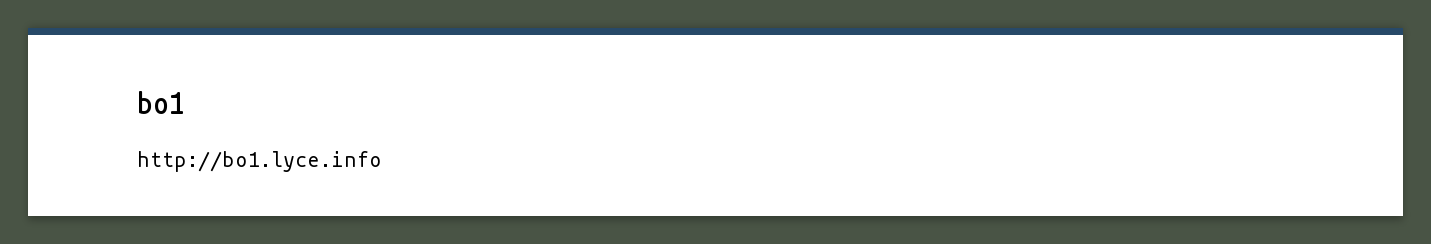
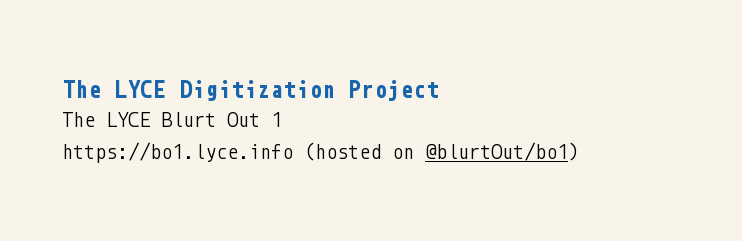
[137,91,186,114] [137,151,382,172] bo1 // http://bo1.lyce.info -> [62,80,439,101] [62,112,282,127] [62,142,579,163] The LYCE Digitization Project // The LYCE Blurt Out 1 // https://bo1.lyce.info (hosted on @blurtOut/bo1)

